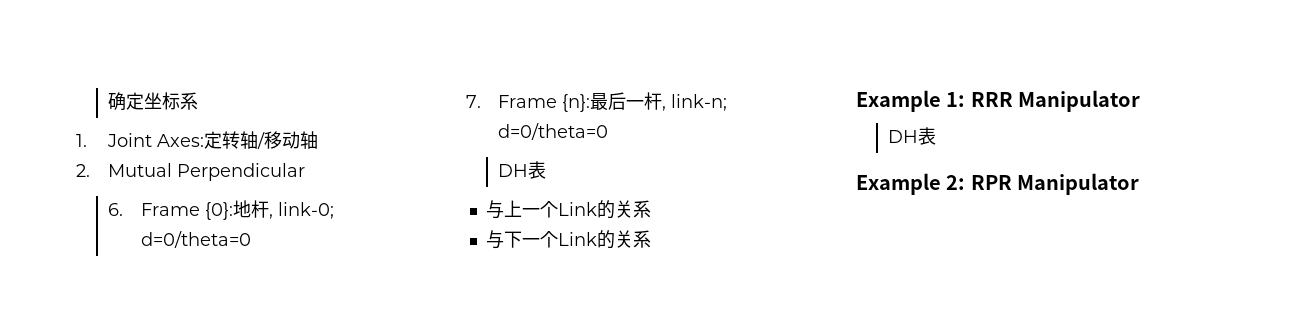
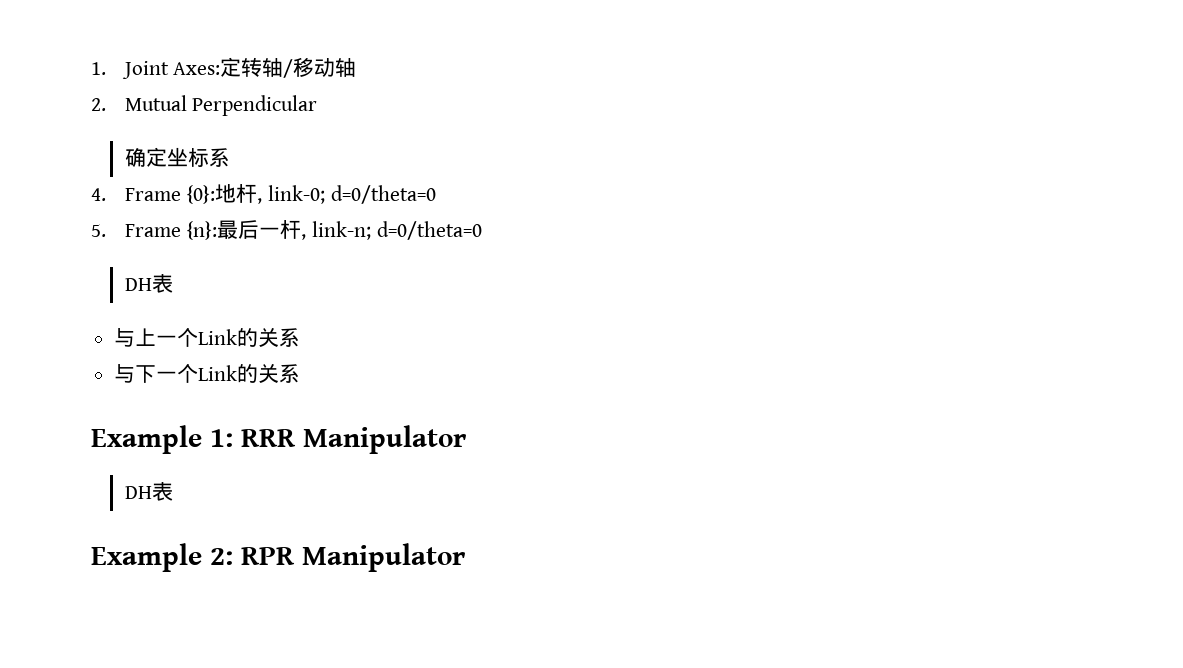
[108,92,199,111] 确定坐标系 // -> (91, 68) none
[108,203,124,216] 6. -> [124,147,230,167] [91,188,106,201] 确定坐标系 // 4.
[466,95,481,108] 7. -> [91,224,106,237] 5.

